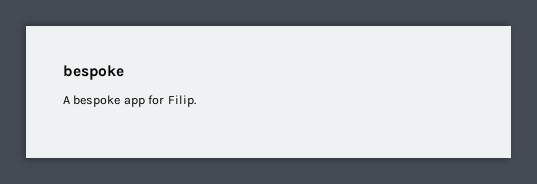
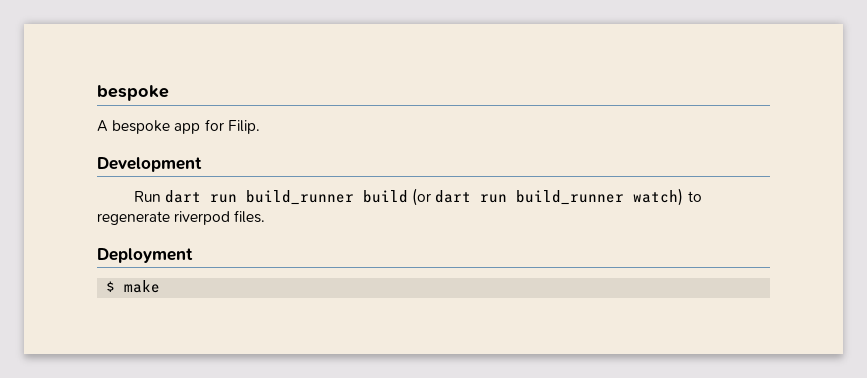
(196, 101) none -> [97,157,202,172] [133,188,702,206] [97,210,266,225] [97,248,193,263] [106,280,161,293] // Development // Run dart run build_runner build (or dart run build_runner watch) to regenerate riverpod files. // Deployment // $ make

